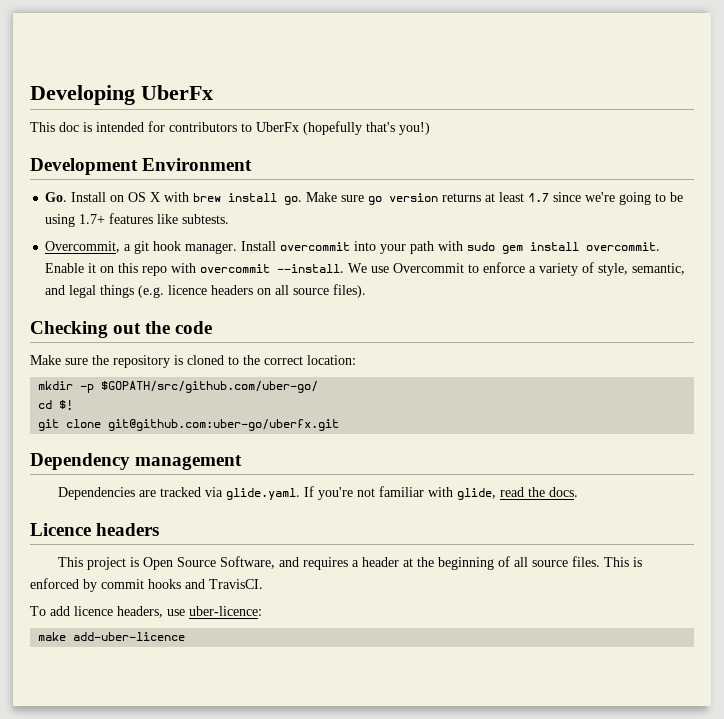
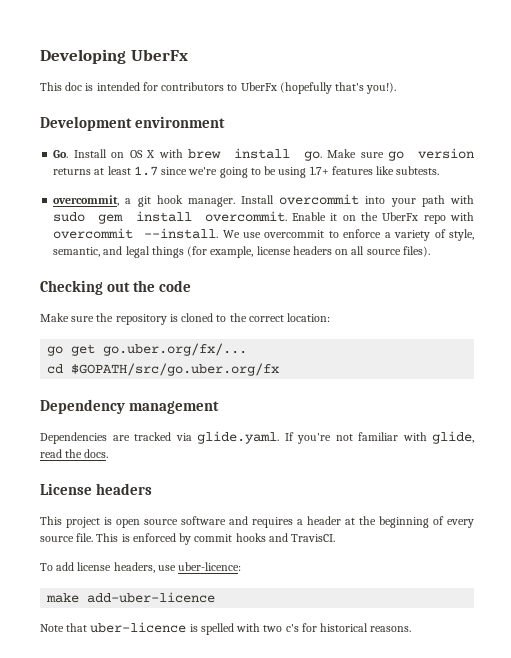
[399,122,430,135] you!) -> [366,82,397,94] you!).
[142,158,253,171] Environment -> [135,116,226,128] environment
[45,241,121,253] Overcommit, -> [53,195,120,206] overcommit,
[118,263,139,273] this -> [361,212,419,221] the UberFx
[393,263,465,273] Overcommit -> [264,230,325,238] overcommit
[138,285,208,298] (e.g. licence -> [187,246,291,258] (for example, license
[38,381,319,393] [38,400,74,410] [38,419,340,431] mkdir -p $GOPATH/src/github.com/uber-go/ // cd $! // git clone git@github.com:uber-go/uberfx.git -> [47,343,248,356] [47,363,280,376] go get go.uber.org/fx/... // cd $GOPATH/src/go.uber.org/fx
[30,523,91,536] Licence -> [40,483,92,495] License
[142,556,275,570] Open Source Software, -> [116,516,226,528] open source software
[513,556,600,567] all source files. -> [447,519,474,528] [40,533,94,542] every source file.
[74,606,113,616] licence -> [77,562,112,571] license
(186, 636) none -> [40,622,412,635] // Note that uber-licence is spelled with two c's for historical reasons.

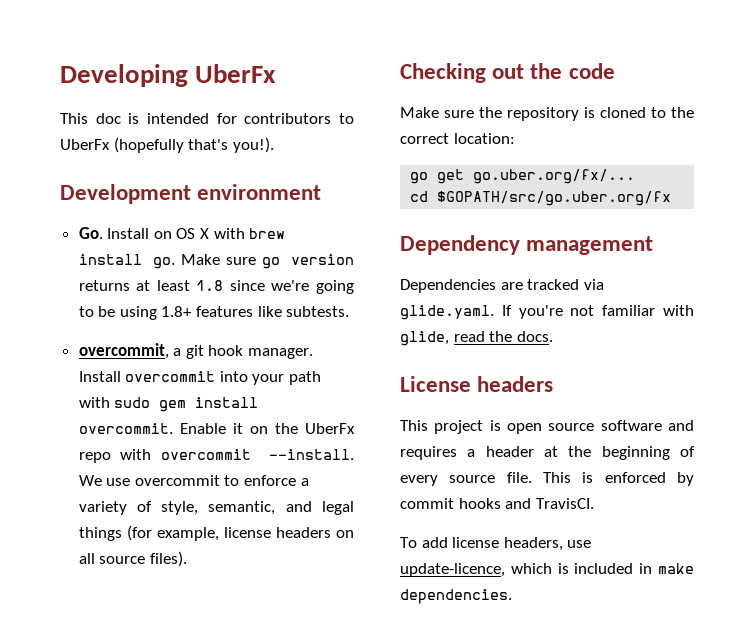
[133,166,158,176] 1.7 -> [196,280,224,291] 1.8
[309,166,329,175] 1.7+ -> [161,306,193,317] 1.8+
[178,562,242,571] [46,592,216,603] [40,622,412,635] uber-licence: // make add-uber-licence // Note that uber-licence is spelled with two c's for historical reasons. -> [400,563,694,577] [400,589,512,604] update-licence, which is included in make dependencies.

